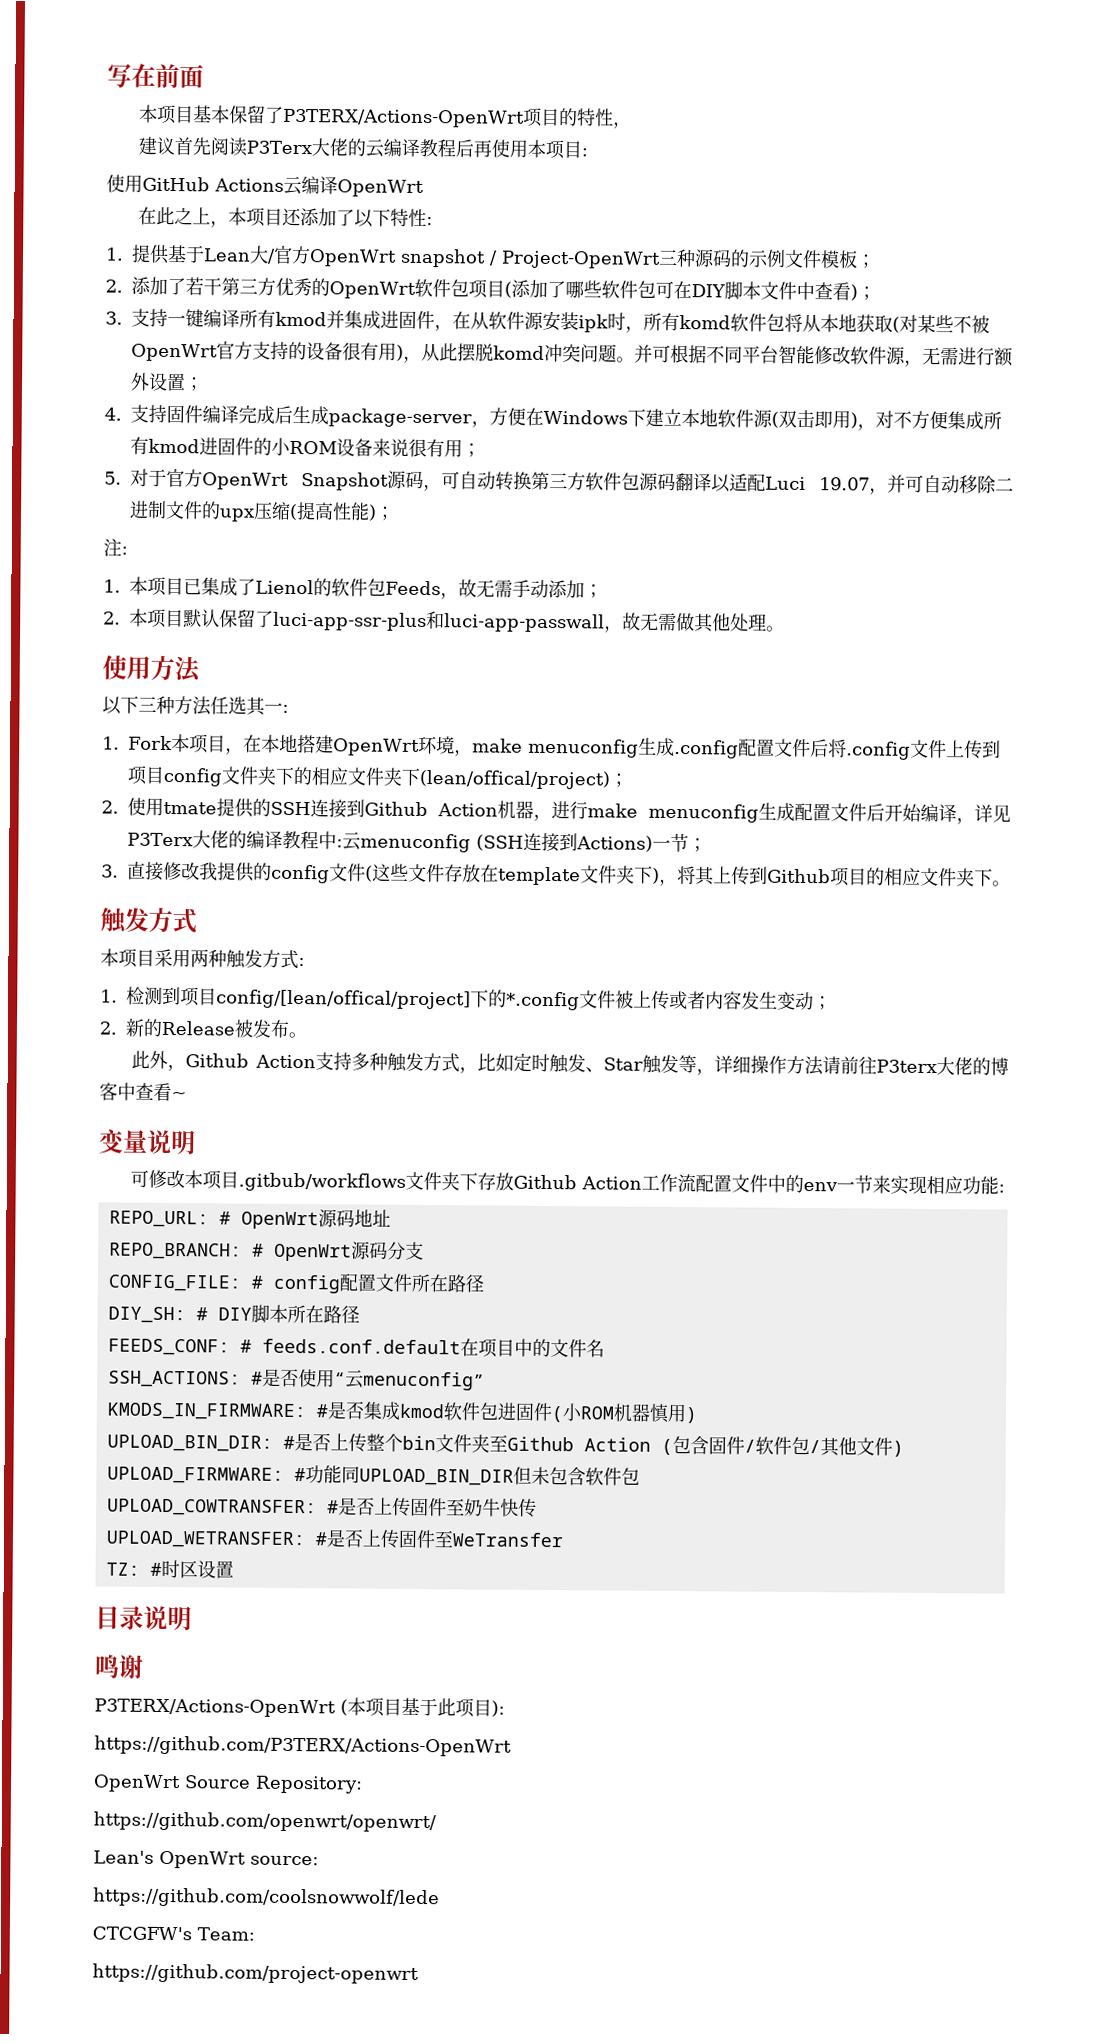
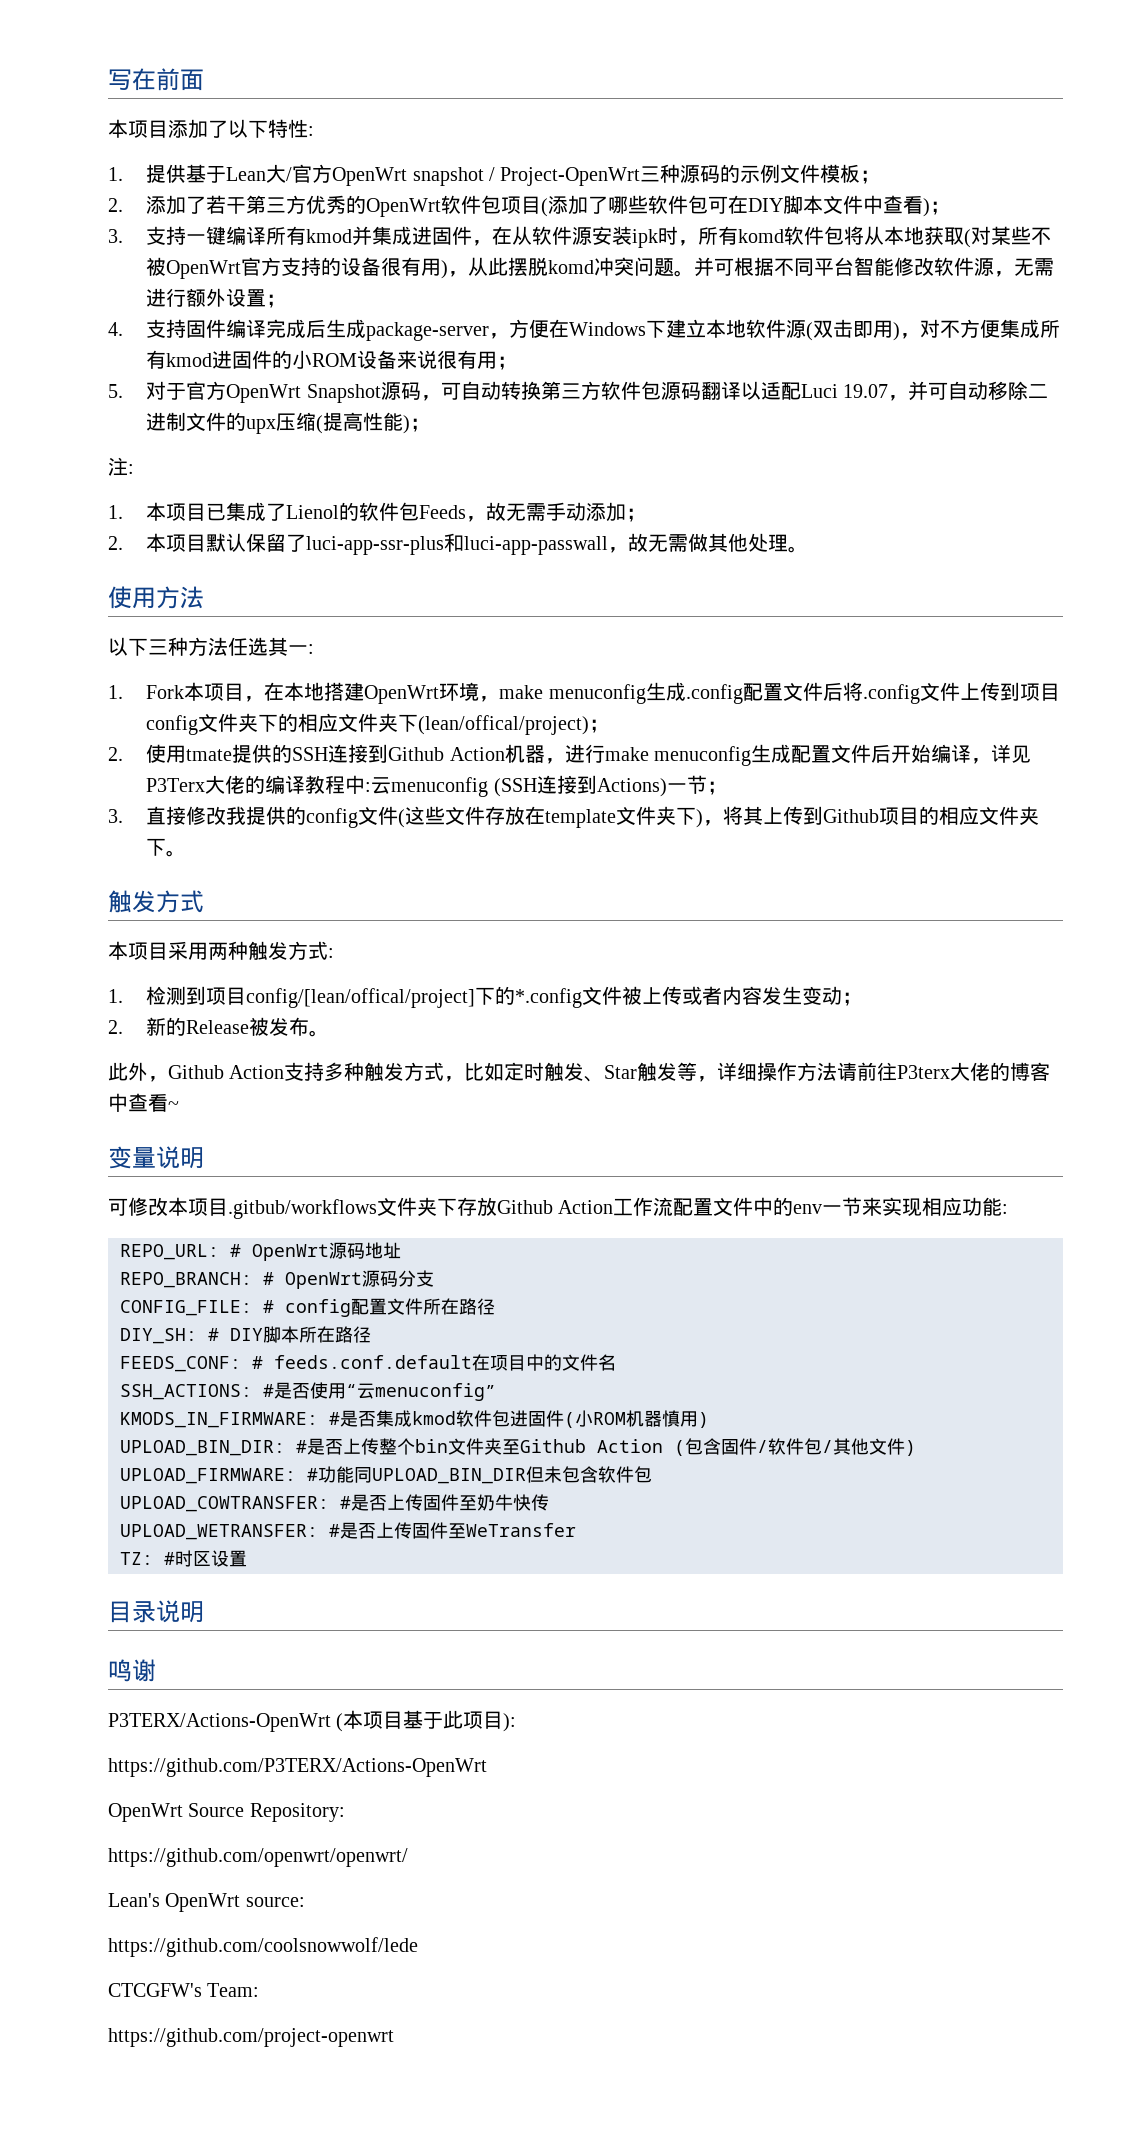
[192,105,632,129] [137,136,588,160] [106,174,424,197] [137,206,302,228] 基本保留了P3TERX/Actions-OpenWrt项目的特性， // 建议首先阅读P3Terx大佬的云编译教程后再使用本项目: // 使用GitHub Actions云编译OpenWrt // 在此之上，本项目还 -> (168, 129) none

